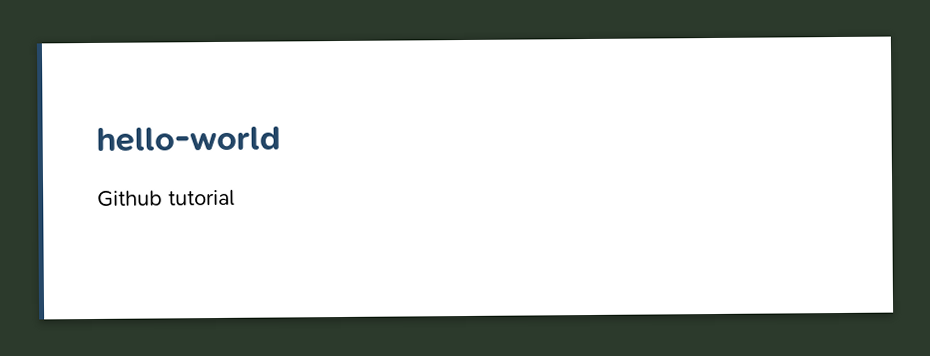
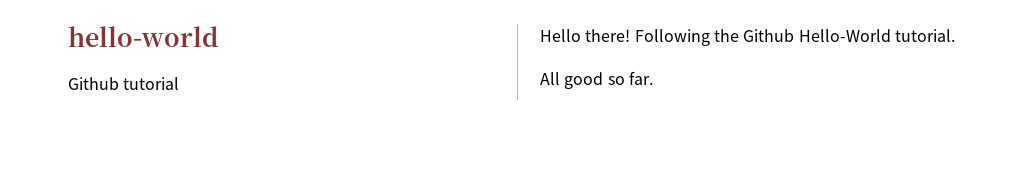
(235, 198) none -> [540,29,955,46] [540,71,653,89] // Hello there! Following the Github Hello-World tutorial. // All good so far.

